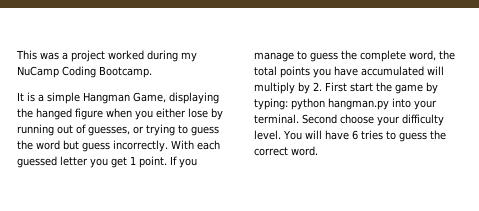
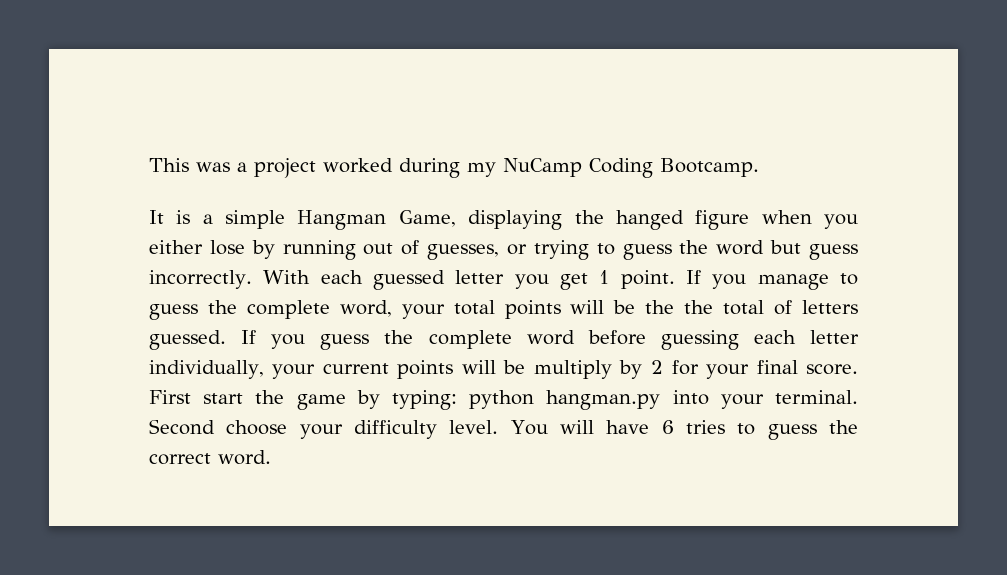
[439,50,455,60] [254,66,444,78] [254,82,322,94] the total points you have accumulated will multiply by 2. -> [401,300,858,319] [149,330,860,350] [149,360,858,379] your total points will be the the total of letters guessed. If you guess the complete word before guessing each letter individually, your current points will be multiply by 2 for your final score.

